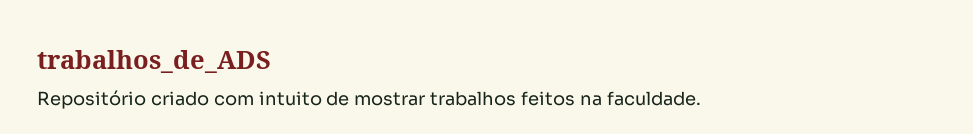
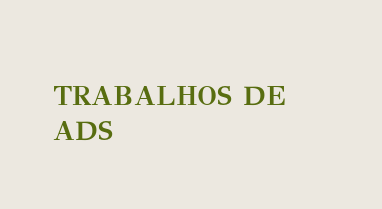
[37,50,271,73] [37,90,701,109] trabalhos_de_ADS // Repositório criado com intuito de mostrar trabalhos feitos na faculdade. -> [53,85,286,106] [53,120,113,141] TRABALHOS DE ADS

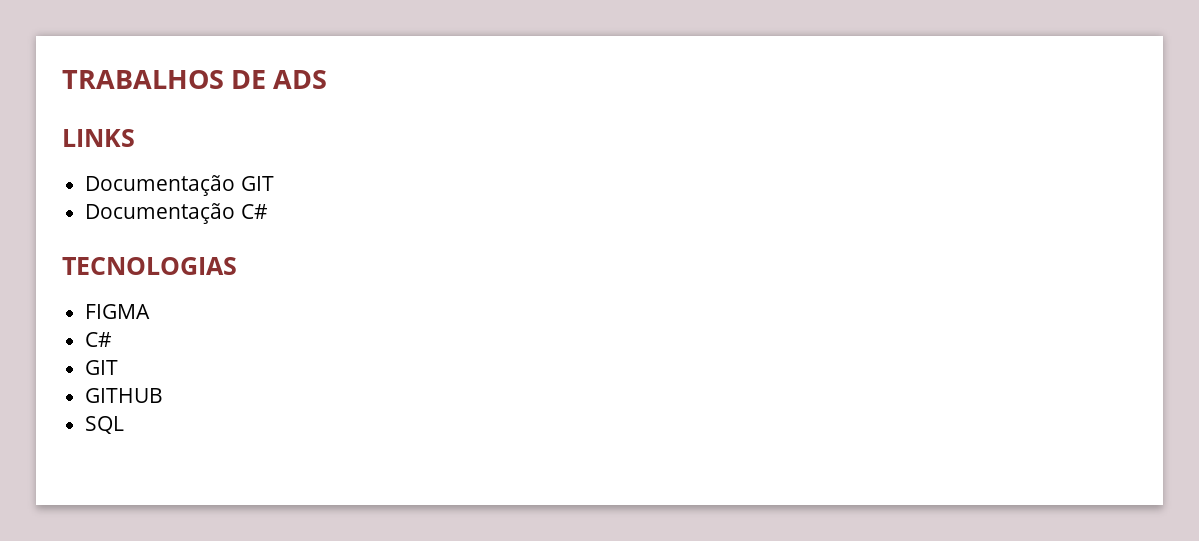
(113, 130) none -> [62,129,135,147] [85,175,274,196] [85,203,268,224] [62,257,237,275] [85,304,151,319] [85,332,113,347] [85,360,119,375] [85,388,164,403] [85,416,125,434] // LINKS // Documentação GIT // Documentação C# // TECNOLOGIAS // FIGMA // C# // GIT // GITHUB // SQL

